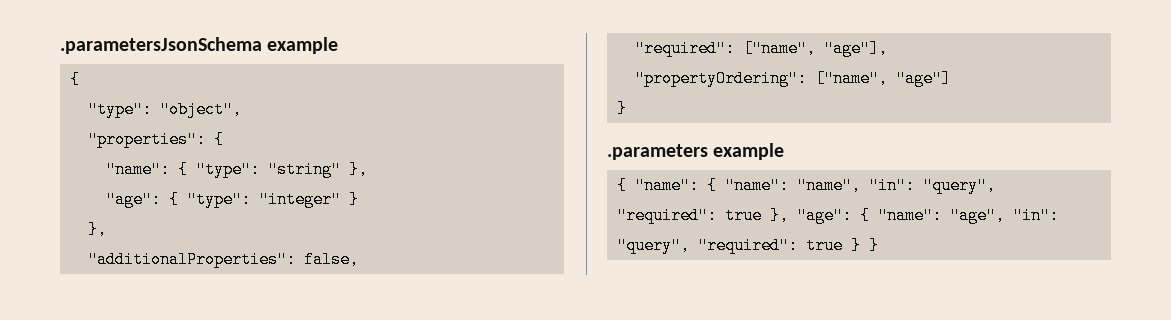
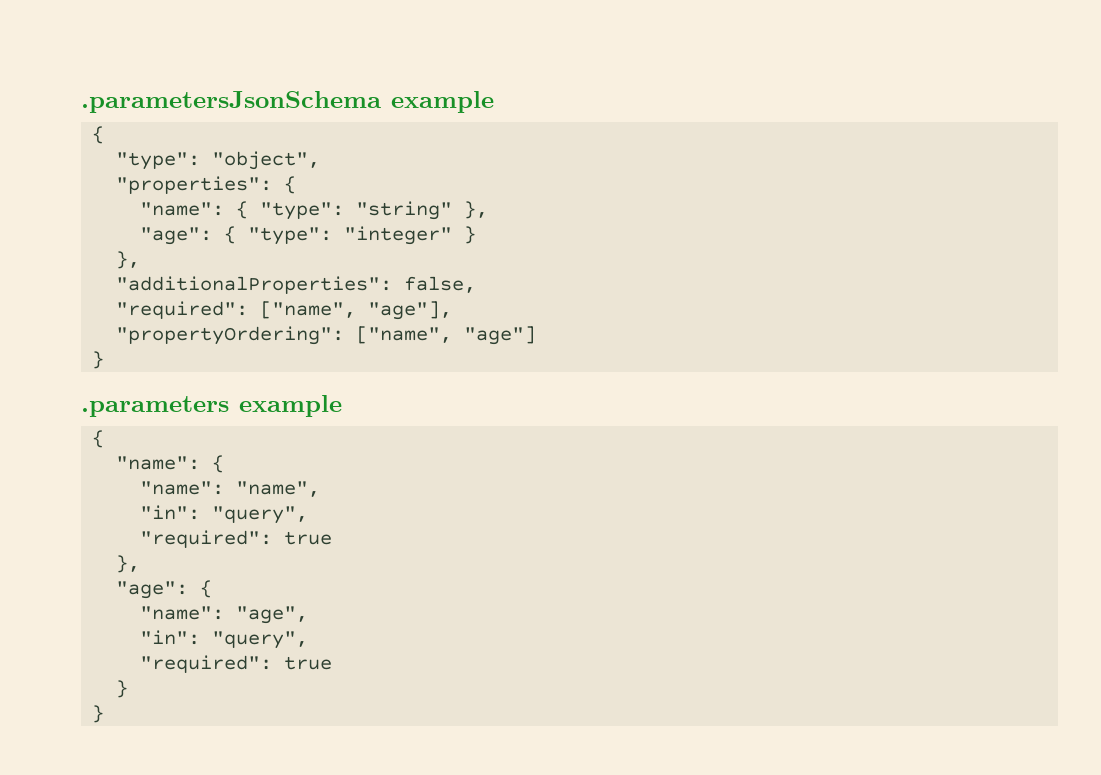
[634,177,717,194] "name": { -> [115,455,224,473] // "name": { //
[868,177,996,194] [616,207,870,224] "in": "query", "required": true }, "age": { -> [139,505,308,524] [139,530,332,548] [115,555,140,573] [115,580,212,599] // "in": "query", // "required": true // }, // "age": { //
[1012,207,1059,224] [616,237,861,254] "in": "query", "required": true } -> [139,630,308,649] [139,655,332,673] [115,680,128,698] // "in": "query", // "required": true // } //

